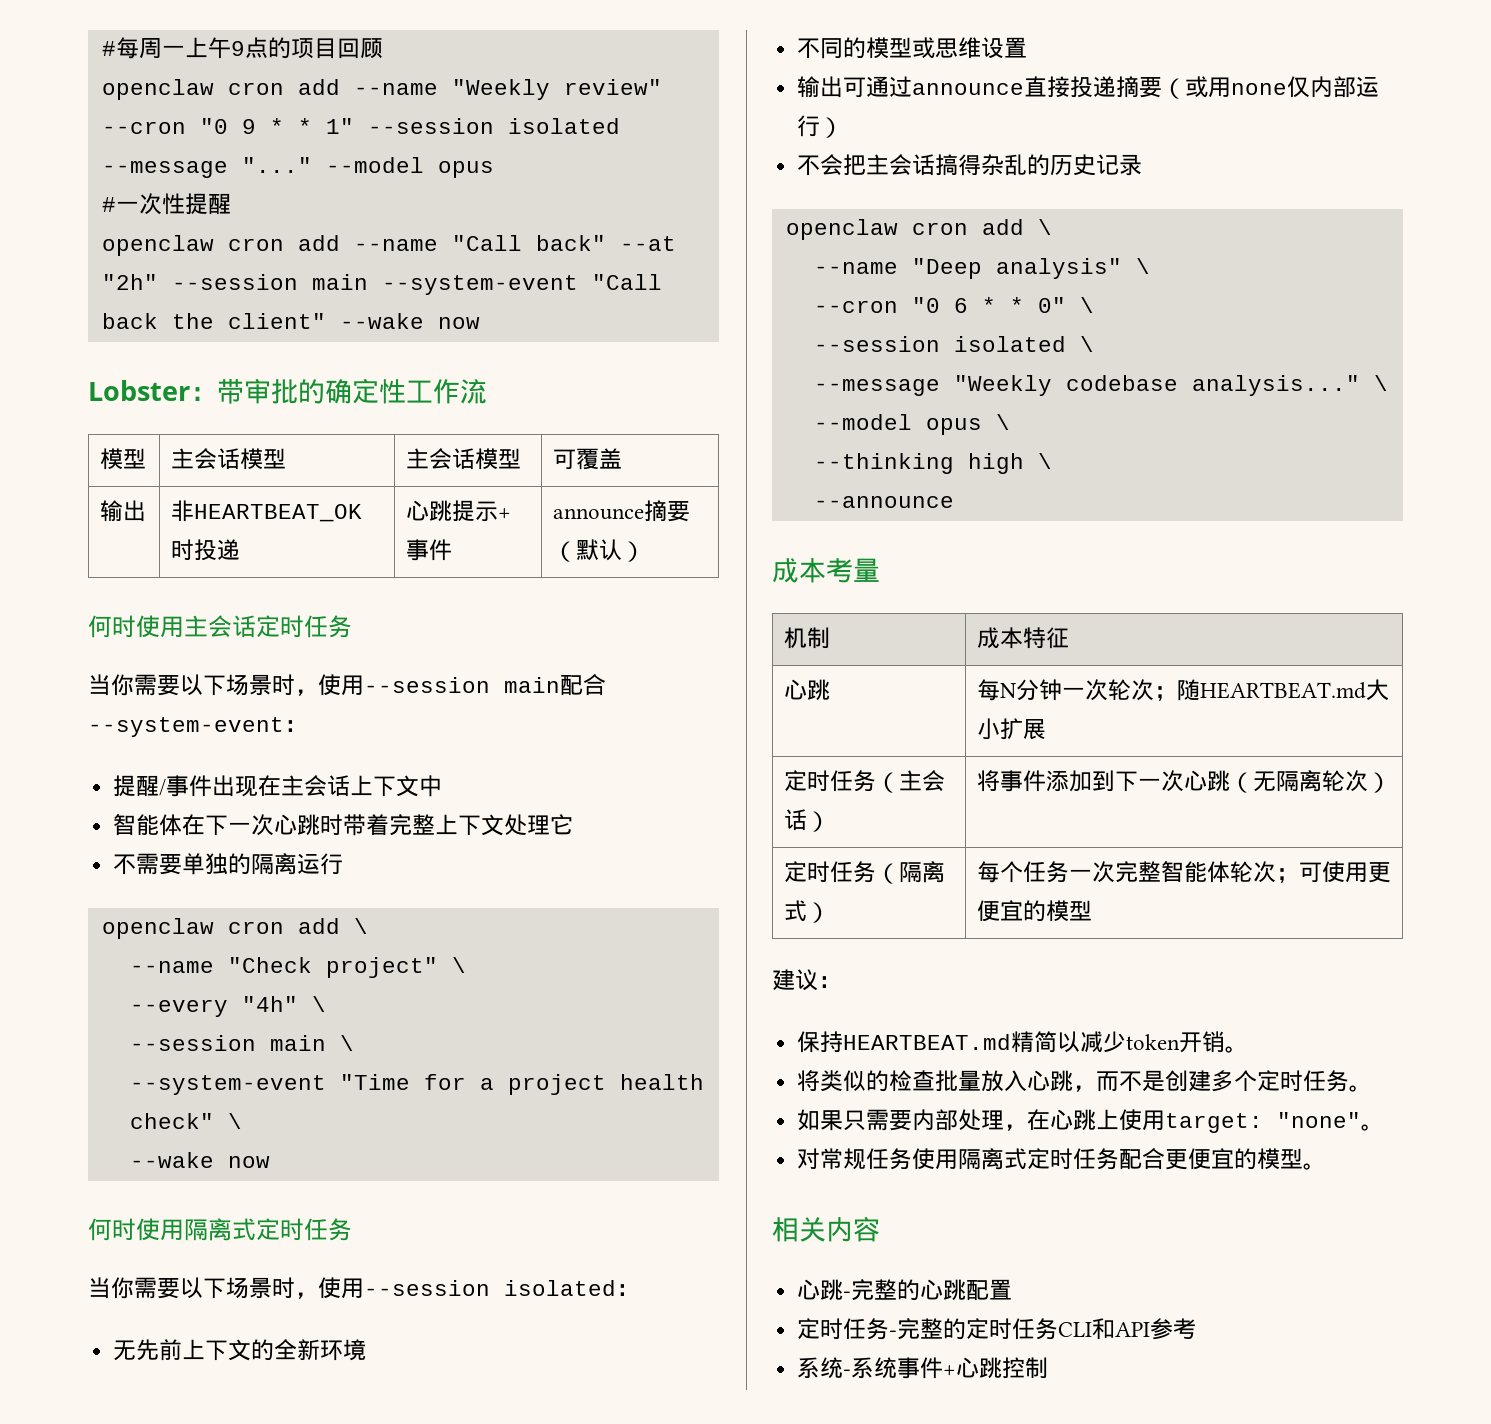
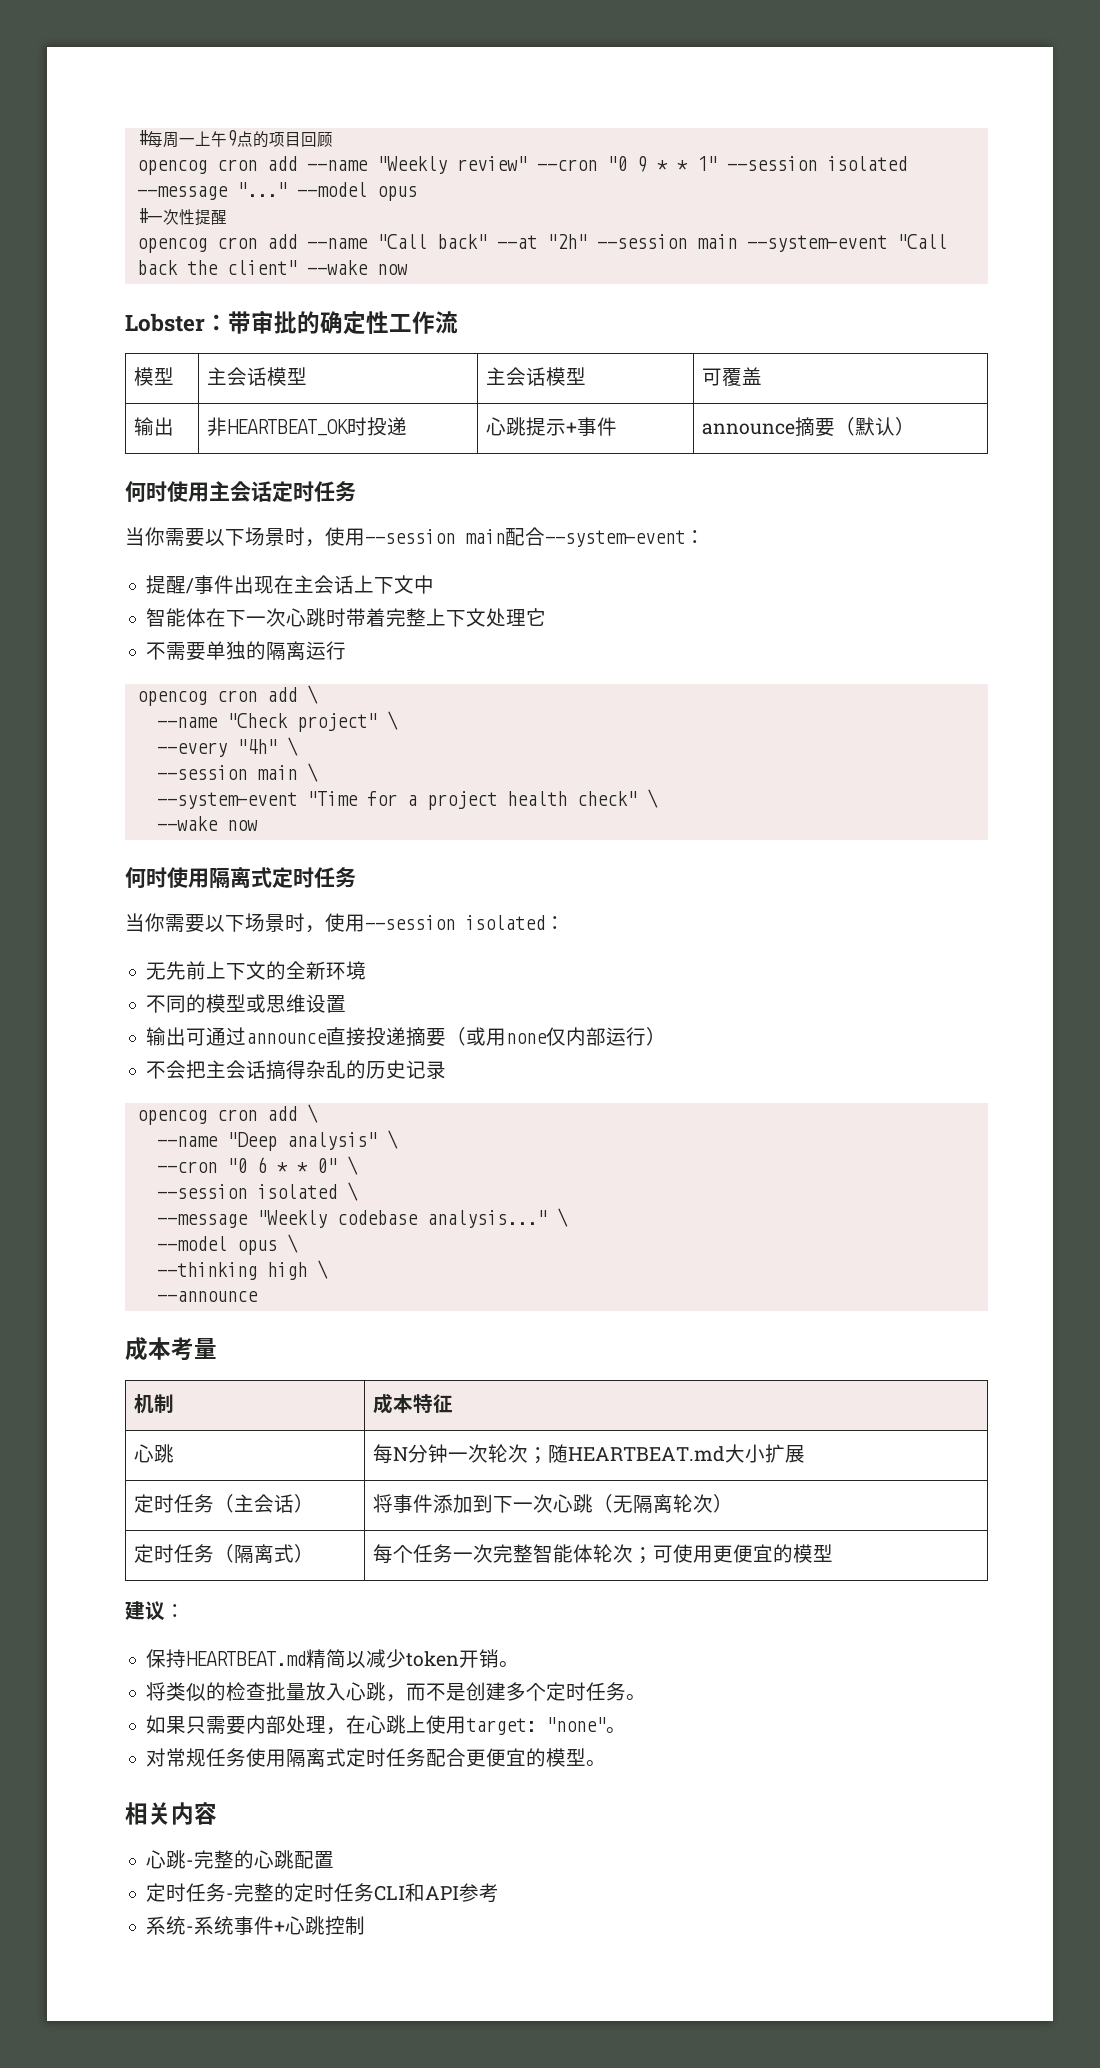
[101,79,214,100] openclaw -> [136,160,207,175] opencog
[101,235,214,256] openclaw -> [136,238,207,253] opencog
[101,918,214,939] openclaw -> [136,691,207,706] opencog
[785,219,898,240] openclaw -> [136,1110,207,1125] opencog

